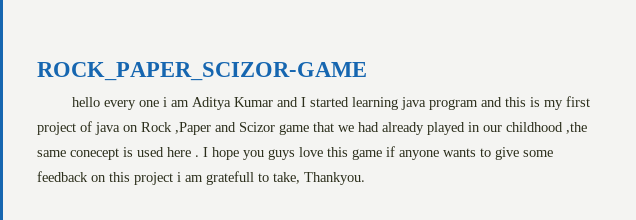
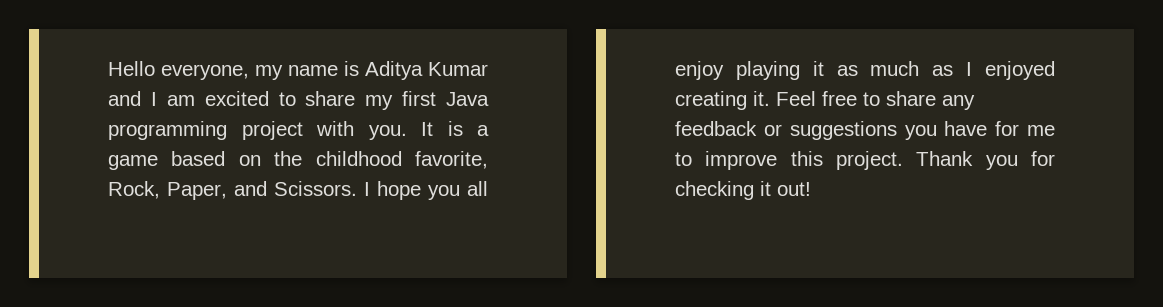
[37,62,367,81] [71,96,590,110] [37,121,587,135] [37,146,553,160] [37,171,365,185] ROCK_PAPER_SCIZOR-GAME // hello every one i am Aditya Kumar and I started learning java program and this is my first project of java on Rock ,Paper and Scizor game that we had already played in our childhood ,the same conecept is used here . I hope you guys love this game if anyone wants to give some feedback on this project i am gratefull to take, Thankyou. -> [108,61,488,80] [108,91,489,110] [108,121,489,140] [108,151,488,170] [108,181,488,200] [675,61,1055,80] [675,91,975,110] [675,121,1055,140] [675,151,1055,170] [675,181,811,200] Hello everyone, my name is Aditya Kumar and I am excited to share my first Java programming project with you. It is a game based on the childhood favorite, Rock, Paper, and Scissors. I hope you all enjoy playing it as much as I enjoyed creating it. Feel free to share any feedback or suggestions you have for me to improve this project. Thank you for checking it out!

